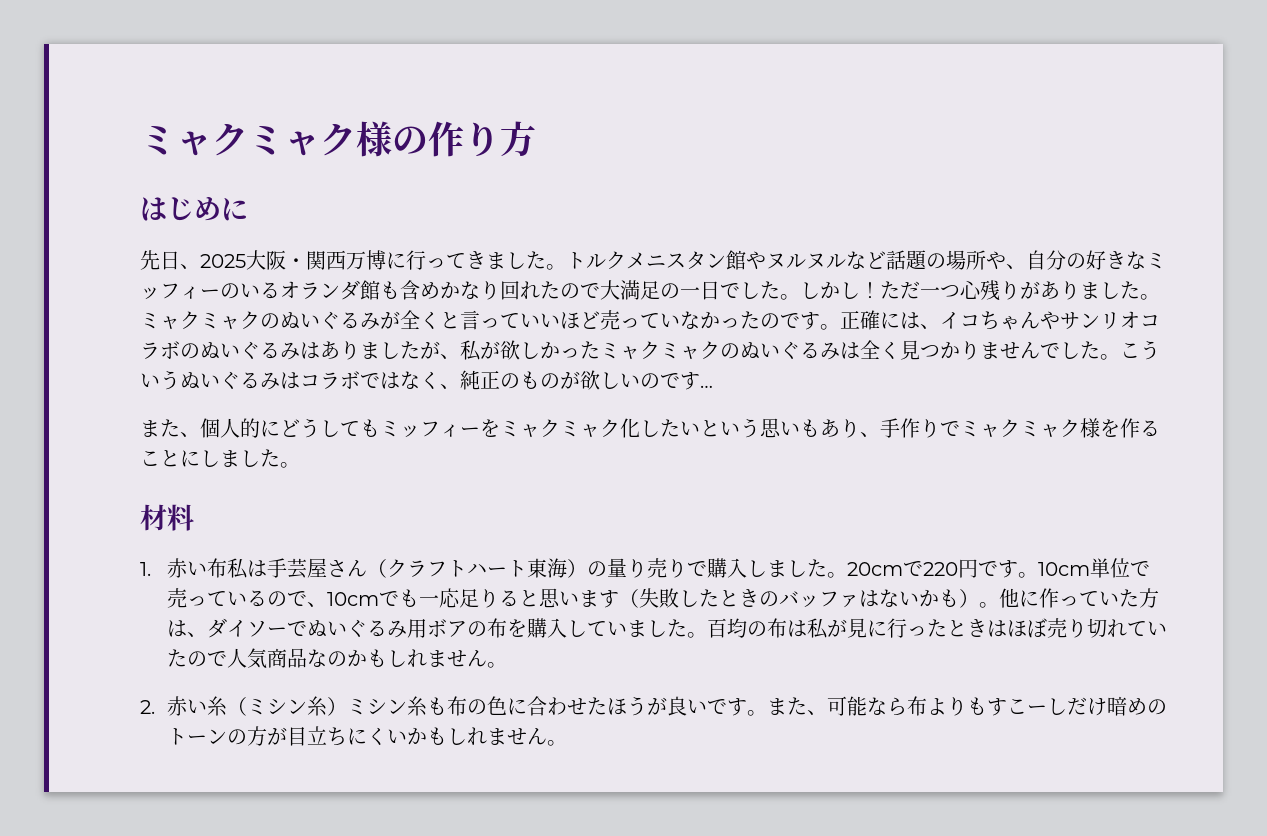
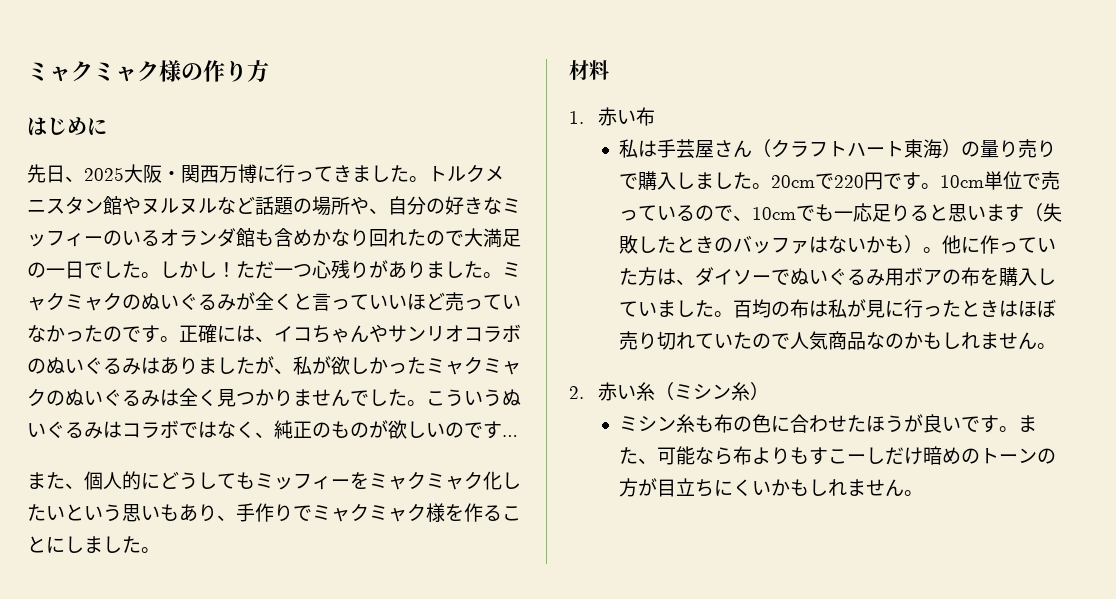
(228, 568) none -> (656, 116) //
(348, 706) none -> (770, 391) //

